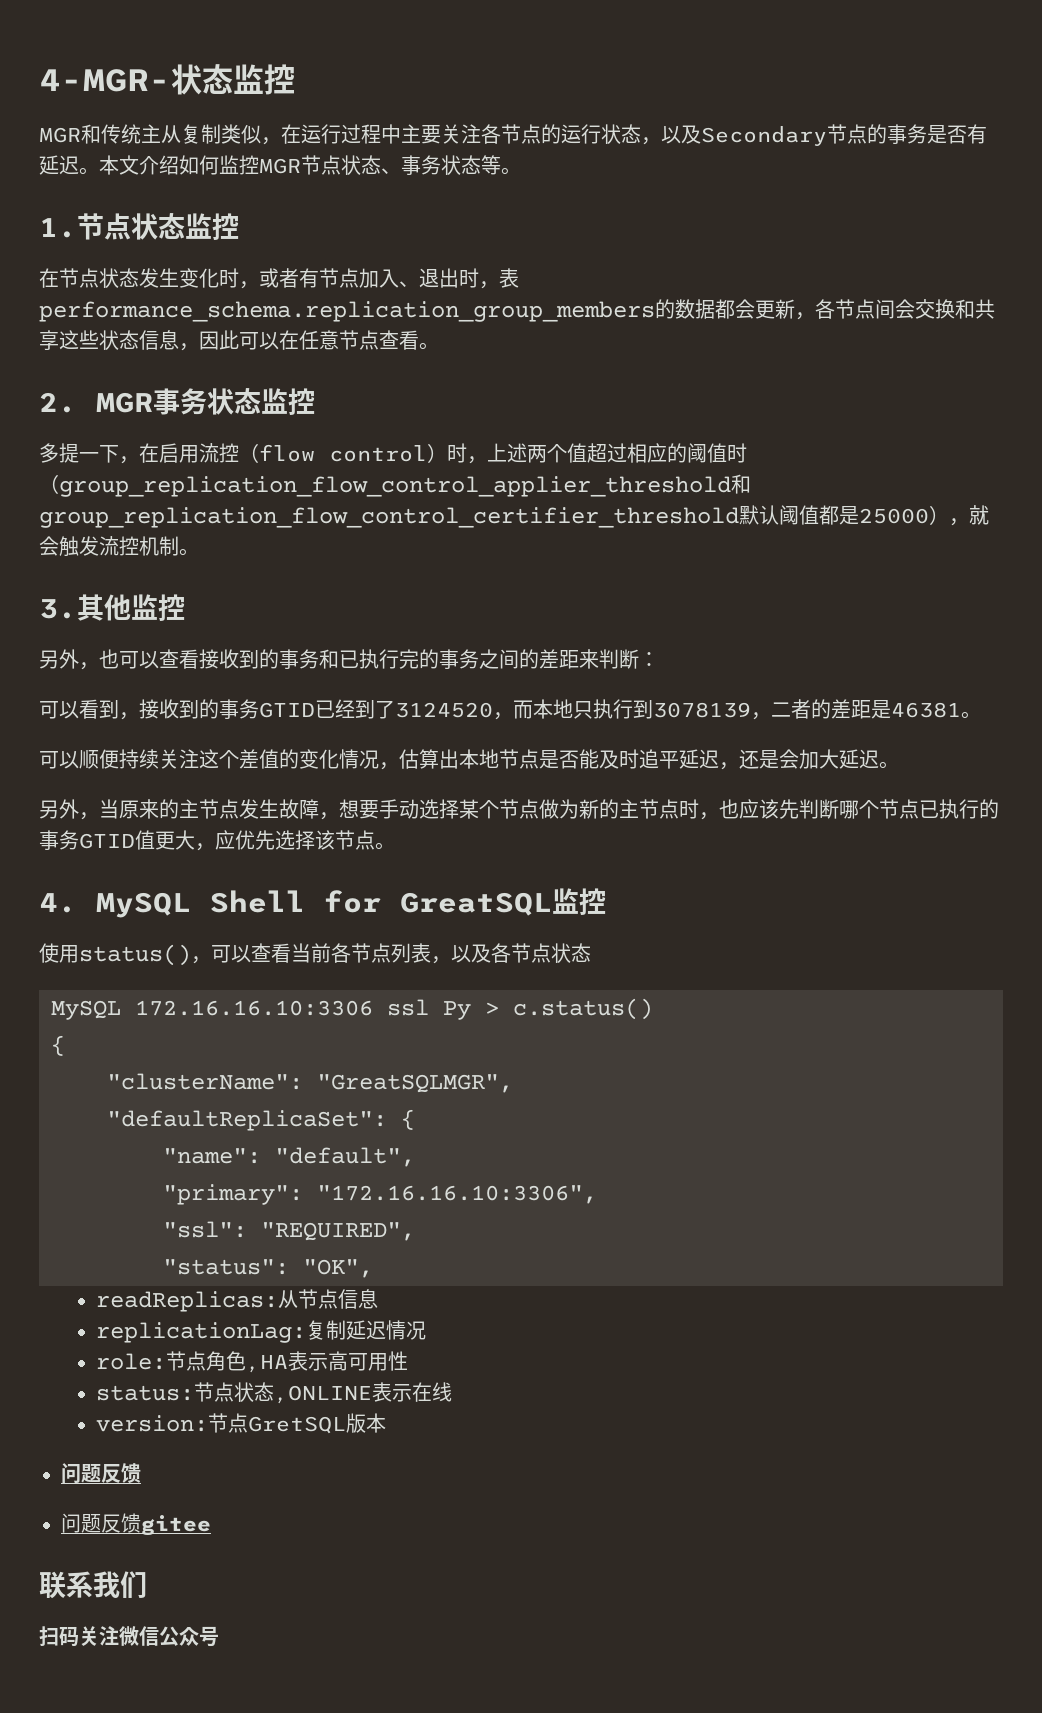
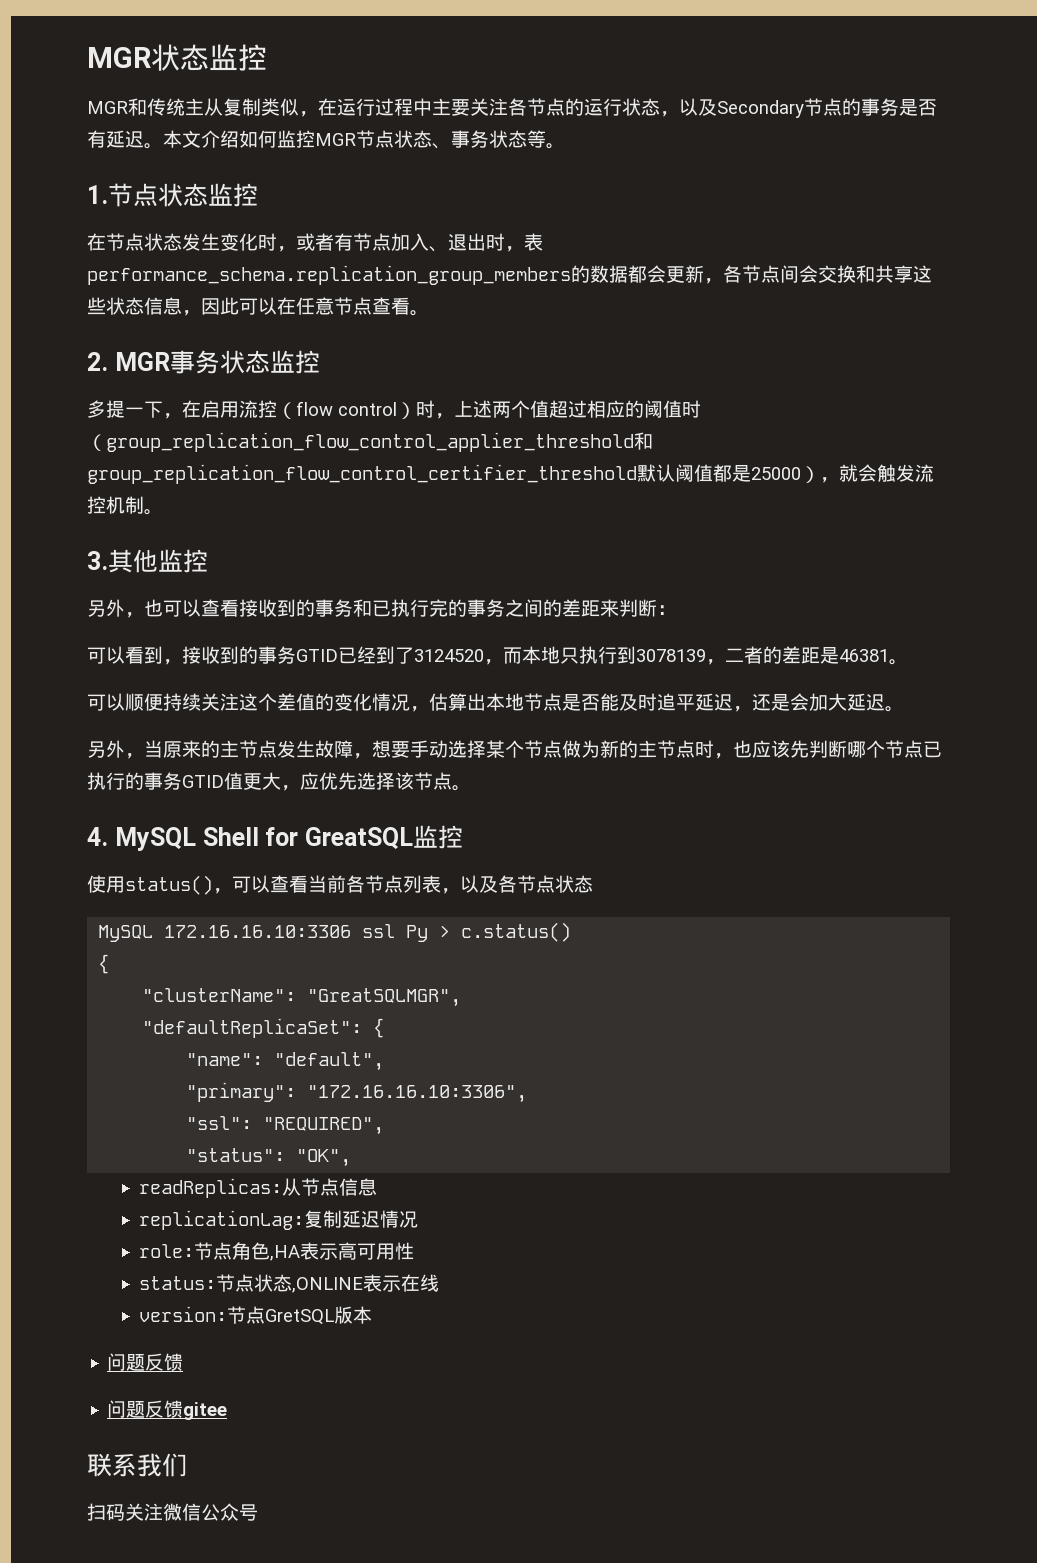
[39,69,171,92] 4-MGR- -> [87,47,151,68] MGR

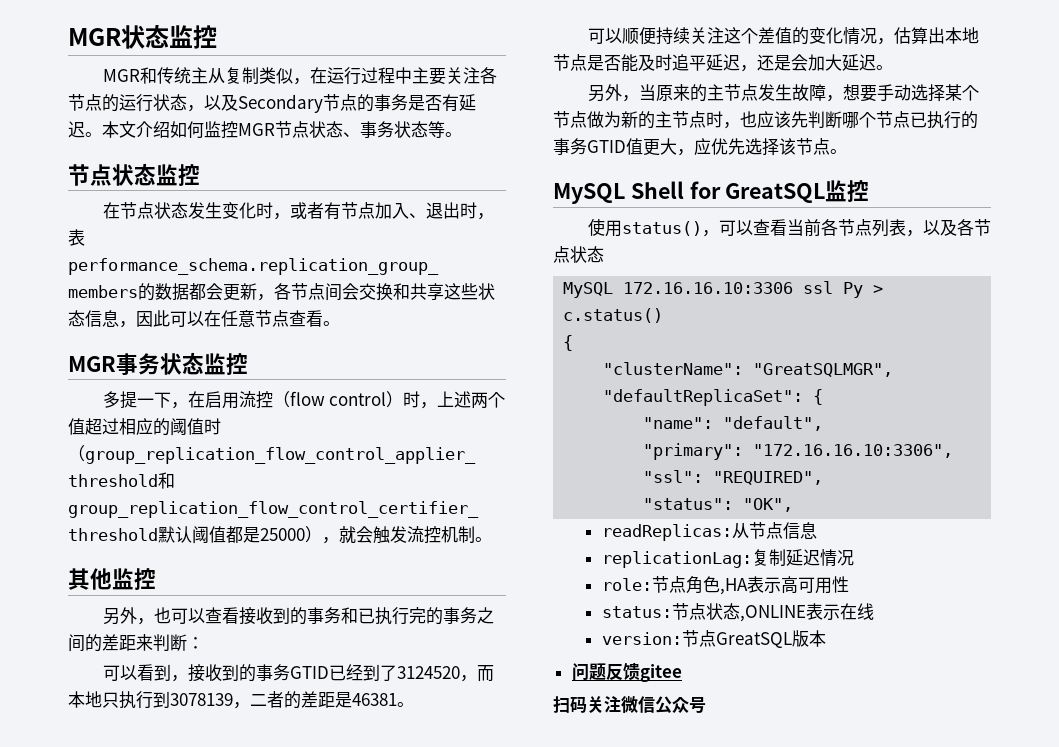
[87,185,108,204] 1. -> (462, 134) none
[87,352,108,371] 2. -> (340, 323) none
[87,551,108,570] 3. -> (492, 539) none
[87,827,108,846] 4. -> (847, 151) none
[265,1309,335,1325] GretSQL -> [715,632,792,648] GreatSQL
[107,1400,184,1418] // 问题反馈 -> (640, 672) none
[87,1453,187,1477] // 联系我们 -> (682, 673) none

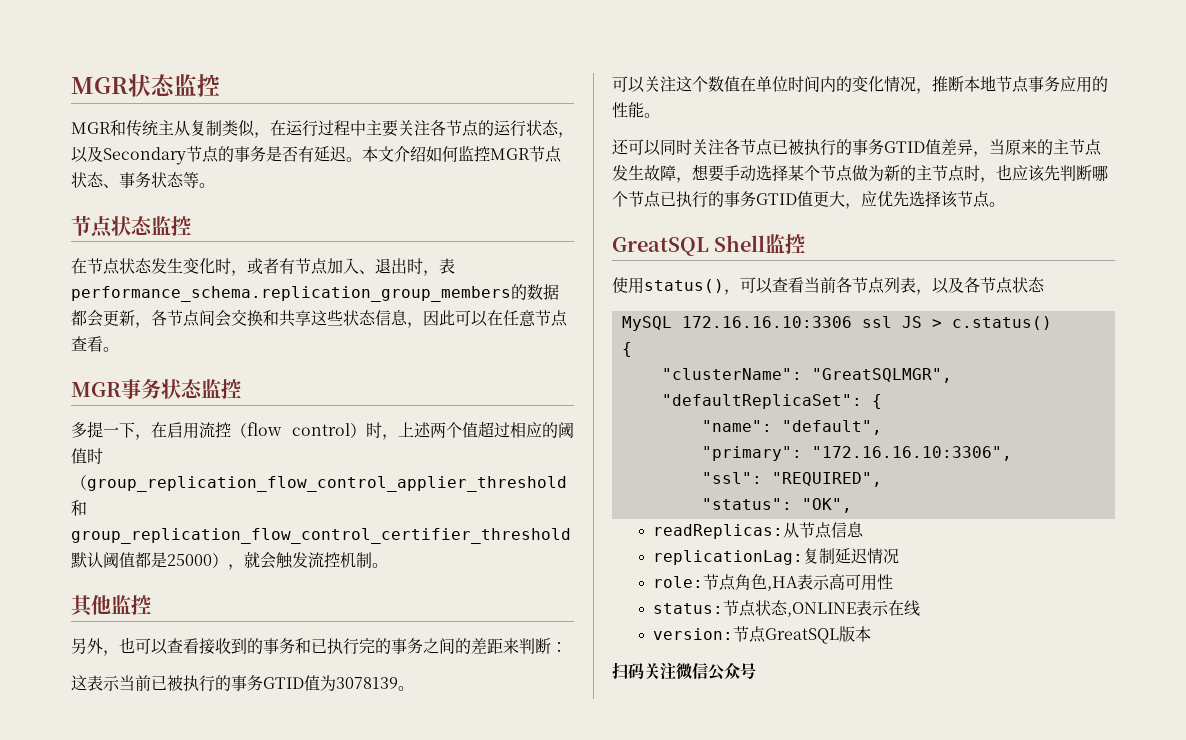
[102,664,494,682] [68,691,414,709] [587,27,792,45] 可以看到，接收到的事务GTID已经到了3124520，而本地只执行到3078139，二者的差距是46381。 // 可以顺便持续关注这个差值 -> [71,675,414,692] [612,76,836,93] 这表示当前已被执行的事务GTID值为3078139。 // 可以关注这个数值在单位时间内
[893,27,945,44] 估算出 -> [932,76,964,92] 推断
[587,54,893,72] [587,84,622,102] 是否能及时追平延迟，还是会加大延迟。 // 另外 -> [1028,76,1108,93] [612,102,660,118] [612,139,973,156] 事务应用的性能。 // 还可以同时关注各节点已被执行的事务GTID值差异
[553,181,826,204] MySQL Shell for GreatSQL -> [612,235,766,256] GreatSQL Shell
[843,282,864,298] Py -> [901,316,922,328] JS
[571,663,682,682] // 问题反馈gitee -> (872, 634) none

